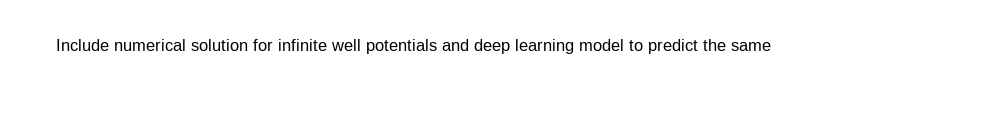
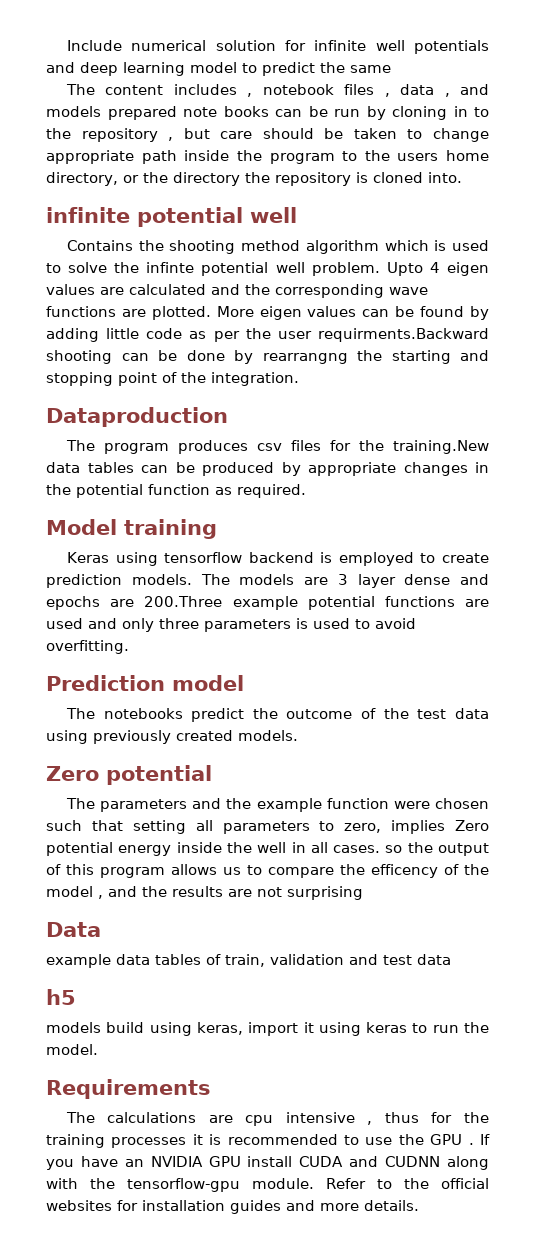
(771, 46) none -> [65,84,490,97] [46,106,489,120] [46,128,489,142] [46,150,489,164] [46,172,462,186] [46,207,297,227] [66,240,489,254] [46,262,489,276] [46,284,428,298] [46,306,490,320] [46,328,489,342] [46,350,489,364] [46,372,299,386] [46,407,228,427] [65,440,489,454] [46,462,489,476] [46,484,306,498] [46,519,217,539] [66,552,490,566] [46,574,489,588] [46,596,490,610] [46,618,416,632] [46,640,129,654] [46,675,244,691] [65,708,490,722] [46,730,298,744] [46,765,212,785] [65,798,490,812] [46,820,489,834] [46,842,490,856] [46,864,489,878] [46,886,363,900] [46,922,101,937] [46,954,451,968] [46,989,76,1005] [46,1022,490,1036] [46,1044,98,1055] [46,1079,211,1099] [65,1112,490,1126] [46,1134,490,1148] [46,1156,490,1170] [46,1178,489,1192] [46,1200,419,1214] // The content includes , notebook files , data , and models prepared note books can be run by cloning in to the repository , but care should be taken to change appropriate path inside the program to the users home directory, or the directory the repository is cloned into. // infinite potential well // Contains the shooting method algorithm which is used to solve the infinte potential well problem. Upto 4 eigen values are calculated and the corresponding wave functions are plotted. More eigen values can be found by adding little code as per the user requirments.Backward shooting can be done by rearrangng the starting and stopping point of the integration. // Dataproduction // The program produces csv files for the training.New data tables can be produced by appropriate changes in the potential function as required. // Model training // Keras using tensorflow backend is employed to create prediction models. The models are 3 layer dense and epochs are 200.Three example potential functions are used and only three parameters is used to avoid overfitting. // Prediction model // The notebooks predict the outcome of the test data using previously created models. // Zero potential // The parameters and the example function were chosen such that setting all parameters to zero, implies Zero potential energy inside the well in all cases. so the output of this program allows us to compare the efficency of the model , and the results are not surprising // Data // example data tables of train, validation and test data // h5 // models build using keras, import it using keras to run the model. // Requirements // The calculations are cpu intensive , thus for the training processes it is recommended to use the GPU . If you have an NVIDIA GPU install CUDA and CUDNN along with the tensorflow-gpu module. Refer to the official websites for installation guides and more details.

